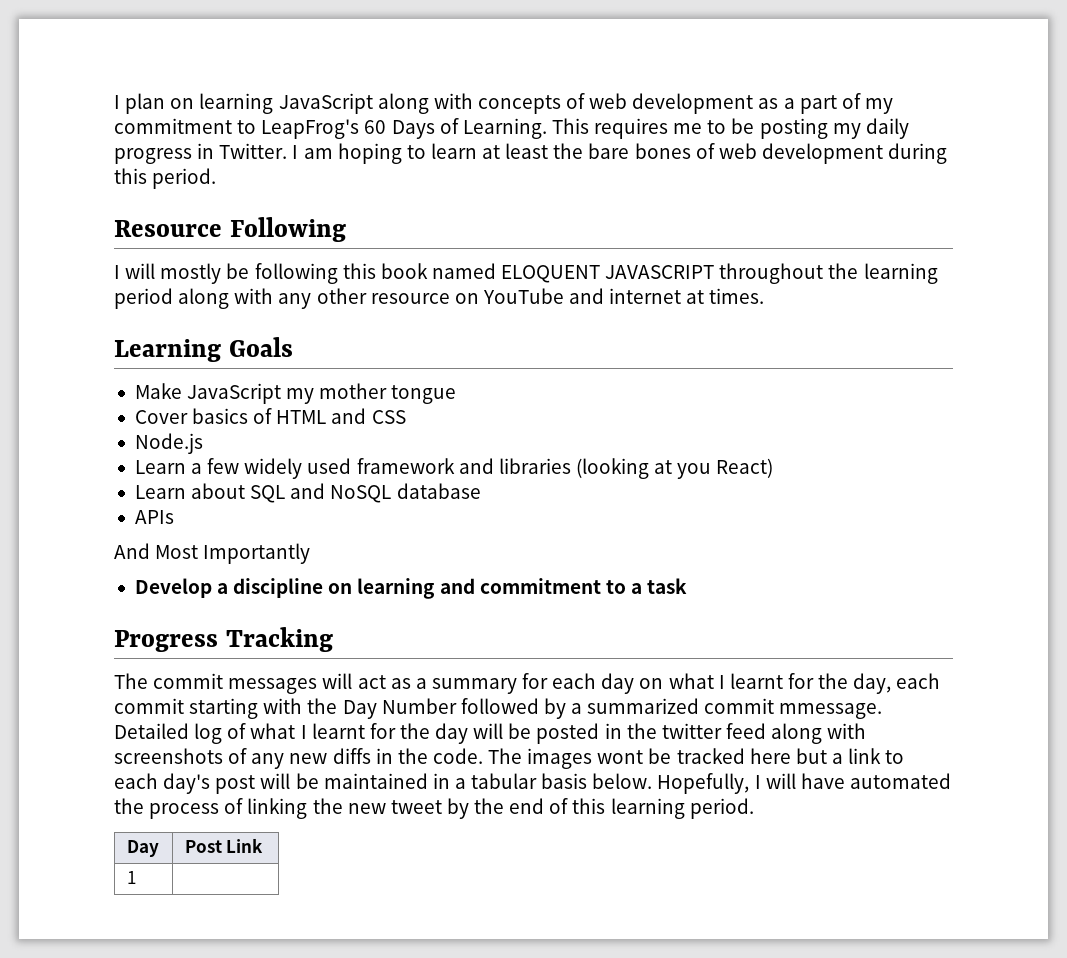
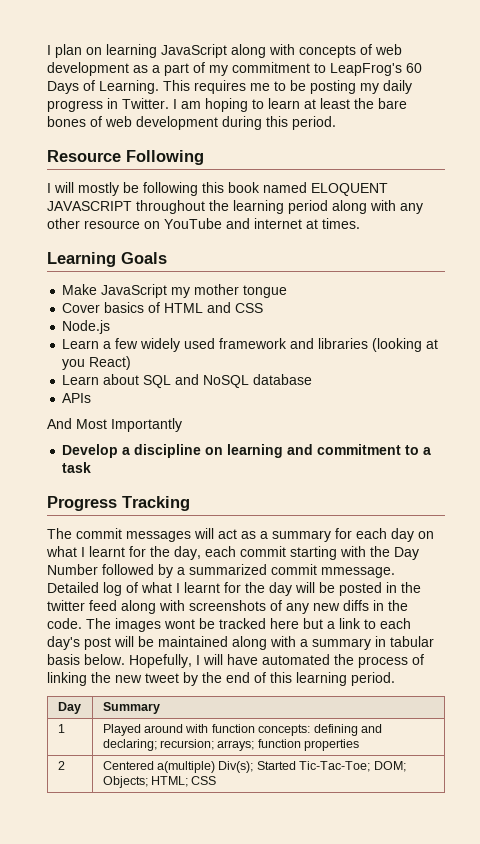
[432,773,466,789] in a -> [232,636,386,650] along with a summary in
[184,838,264,853] Post Link -> [102,702,160,714] Summary
(136, 877) none -> [102,724,382,736] [102,739,360,751] [57,761,65,770] [102,761,406,773] [102,776,217,788] Played around with function concepts: defining and declaring; recursion; arrays; function properties // 2 | Centered a(multiple) Div(s); Started Tic-Tac-Toe; DOM; Objects; HTML; CSS

